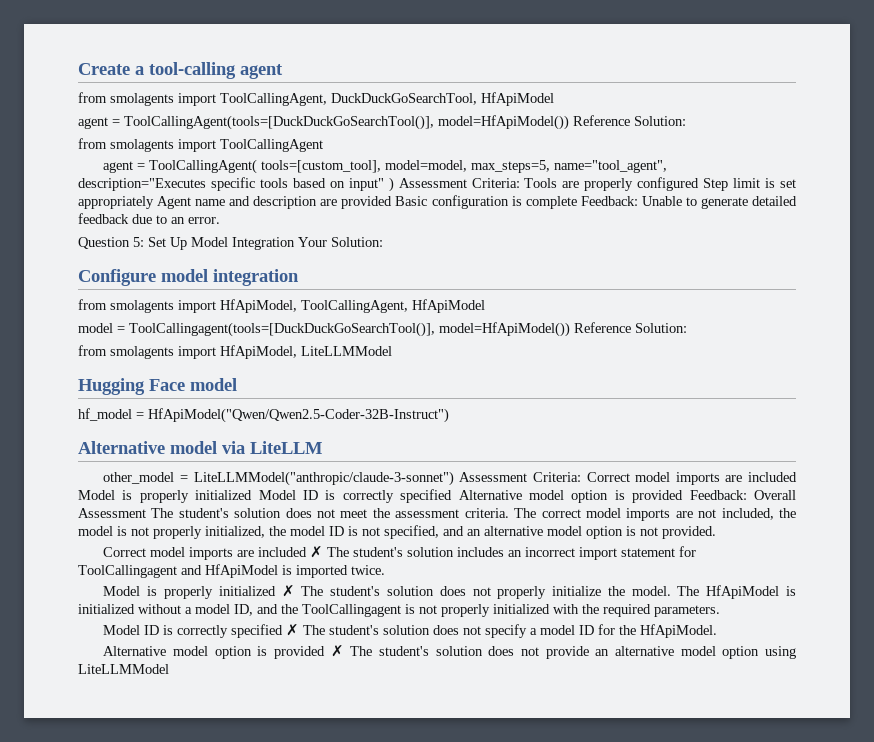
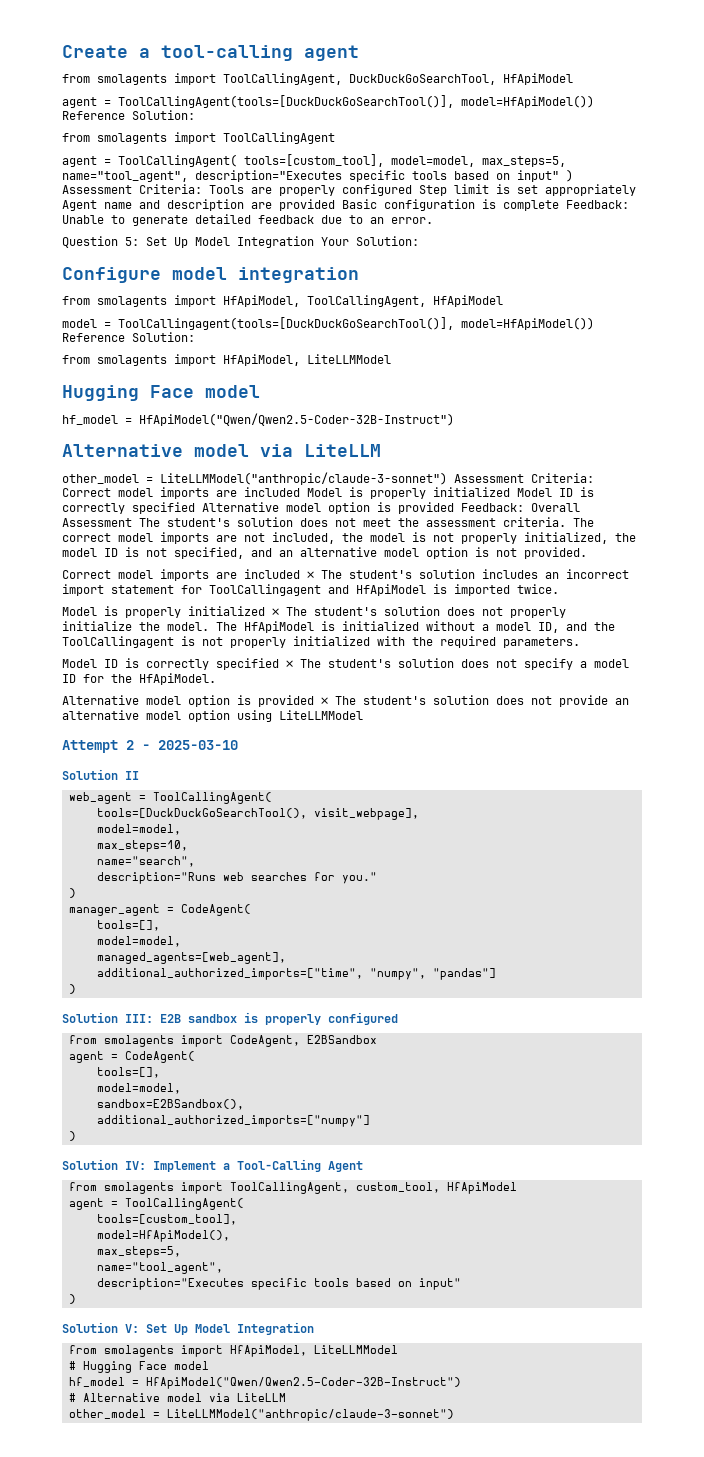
(169, 669) none -> [62,740,238,753] [62,769,139,780] [68,792,272,804] [96,808,419,820] [96,824,181,835] [96,840,188,852] [96,856,195,867] [96,872,377,884] [68,888,76,898] [68,904,251,916] [96,920,160,931] [96,936,181,947] [96,952,286,964] [96,968,496,980] [68,984,76,994] [62,1012,398,1025] [68,1035,377,1047] [68,1051,195,1063] [96,1067,160,1078] [96,1083,181,1094] [96,1099,244,1110] [96,1115,370,1127] [68,1131,76,1141] [62,1159,363,1172] [68,1182,517,1194] [68,1198,244,1210] [96,1214,237,1225] [96,1230,230,1242] [96,1246,181,1258] [96,1262,223,1274] [96,1278,461,1290] [68,1294,76,1304] [62,1322,314,1335] [68,1345,398,1357] [68,1361,209,1373] [68,1377,461,1389] [68,1393,286,1402] [68,1409,454,1421] // Attempt 2 - 2025-03-10 // Solution II // web_agent = ToolCallingAgent( // tools=[DuckDuckGoSearchTool(), visit_webpage], // model=model, // max_steps=10, // name="search", // description="Runs web searches for you." // ) // manager_agent = CodeAgent( // tools=[], // model=model, // managed_agents=[web_agent], // additional_authorized_imports=["time", "numpy", "pandas"] // ) // Solution III: E2B sandbox is properly configured // from smolagents import CodeAgent, E2BSandbox // agent = CodeAgent( // tools=[], // model=model, // sandbox=E2BSandbox(), // additional_authorized_imports=["numpy"] // ) // Solution IV: Implement a Tool-Calling Agent // from smolagents import ToolCallingAgent, custom_tool, HfApiModel // agent = ToolCallingAgent( // tools=[custom_tool], // model=HfApiModel(), // max_steps=5, // name="tool_agent", // description="Executes specific tools based on input" // ) // Solution V: Set Up Model Integration // from smolagents import HfApiModel, LiteLLMModel // # Hugging Face model // hf_model = HfApiModel("Qwen/Qwen2.5-Coder-32B-Instruct") // # Alternative model via LiteLLM // other_model = LiteLLMModel("anthropic/claude-3-sonnet")

